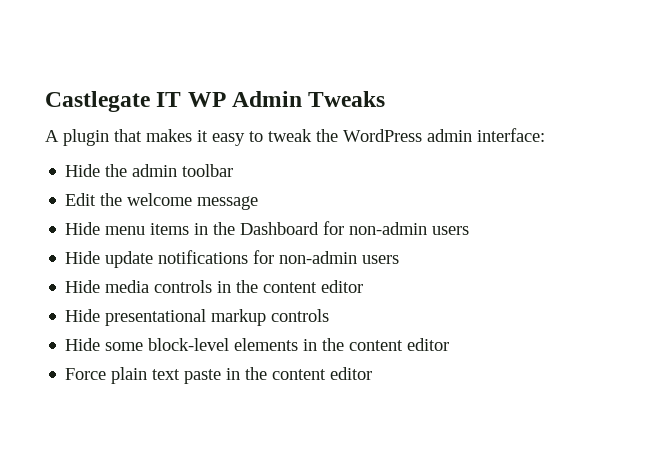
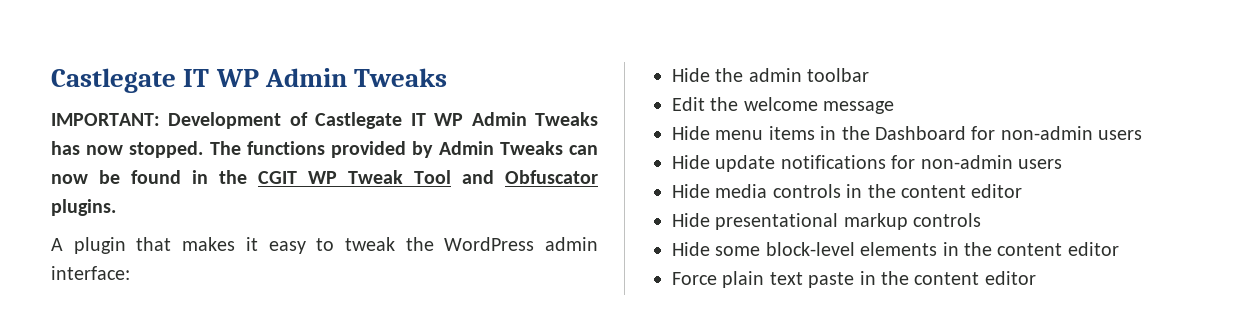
[45,91,386,112] Castlegate IT WP Admin Tweaks -> [51,68,448,93] [51,112,599,129] [51,141,598,158] [51,170,598,184] [51,199,116,216] Castlegate IT WP Admin Tweaks // IMPORTANT: Development of Castlegate IT WP Admin Tweaks has now stopped. The functions provided by Admin Tweaks can now be found in the CGIT WP Tweak Tool and Obfuscator plugins.

